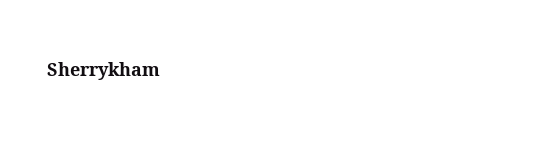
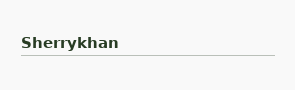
[47,62,160,80] Sherrykham -> [21,37,119,51] Sherrykhan

